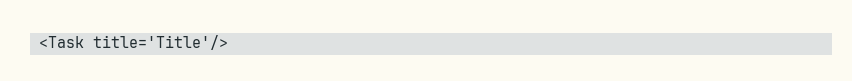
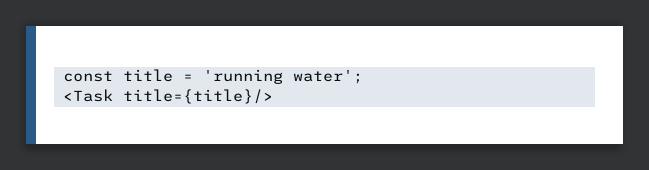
[39,35,228,50] <Task title='Title'/> -> [63,69,364,84] [63,89,274,104] const title = 'running water'; // <Task title={title}/>

